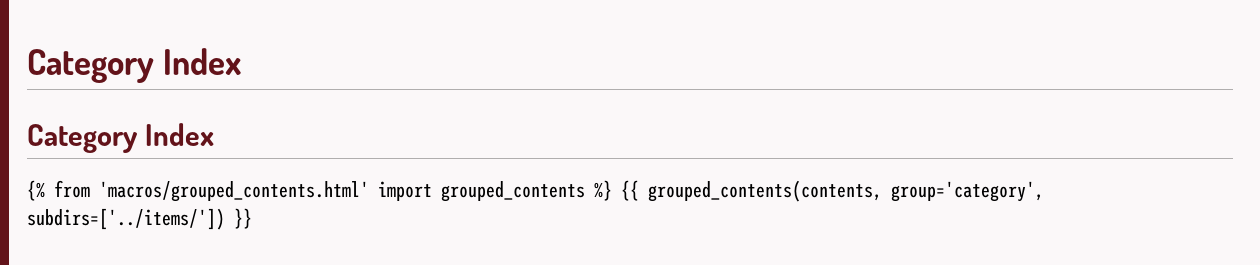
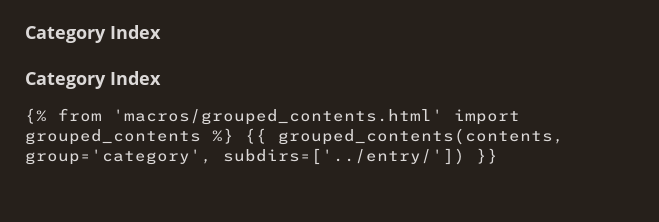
[27,208,225,230] subdirs=['../items/']) -> [223,148,465,165] subdirs=['../entry/'])

